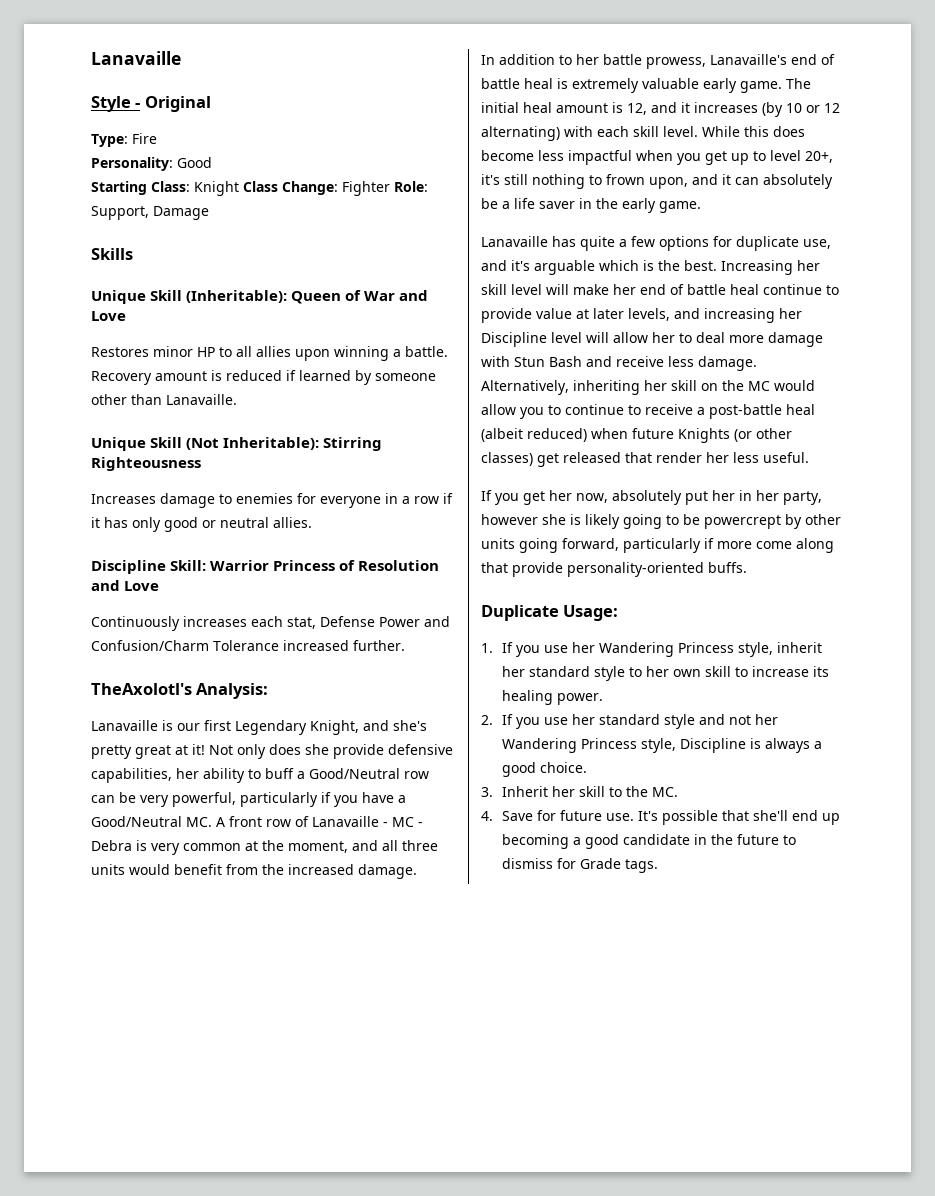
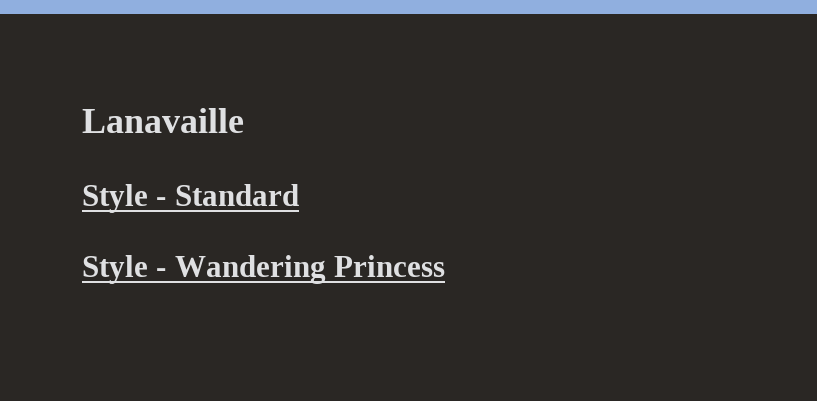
[144,96,211,112] [91,133,157,147] [91,157,212,171] [91,181,428,196] [91,206,209,220] [91,248,133,260] [91,290,429,304] [91,311,126,321] [91,346,448,361] [91,370,436,385] [91,394,237,405] [91,437,383,451] [91,457,201,471] [91,493,453,508] [91,517,312,532] [91,560,440,574] [91,580,160,591] [91,616,450,631] [91,640,405,651] [91,683,269,699] [91,720,427,735] [91,744,453,759] [91,768,429,783] [91,792,406,807] [91,816,423,827] [91,840,438,855] [91,864,417,879] [481,54,835,69] [481,78,811,93] [481,102,840,117] [481,126,805,141] [481,150,833,165] [481,174,833,189] [481,198,701,213] [481,236,831,251] [481,260,820,275] [481,284,839,295] [481,308,802,323] [481,332,823,347] [481,356,757,371] [481,380,815,395] [481,404,815,419] [481,428,792,443] [481,452,809,467] [481,490,822,505] [481,514,841,529] [481,538,834,553] [481,562,747,577] [481,605,619,621] [481,642,822,657] [501,666,829,681] [501,690,603,705] [481,714,778,729] [501,738,822,753] [501,762,587,777] [481,786,678,797] [481,810,840,825] [501,834,796,849] [501,858,658,873] Original // Type: Fire // Personality: Good // Starting Class: Knight Class Change: Fighter Role: Support, Damage // Skills // Unique Skill (Inheritable): Queen of War and Love // Restores minor HP to all allies upon winning a battle. Recovery amount is reduced if learned by someone other than Lanavaille. // Unique Skill (Not Inheritable): Stirring Righteousness // Increases damage to enemies for everyone in a row if it has only good or neutral allies. // Discipline Skill: Warrior Princess of Resolution and Love // Continuously increases each stat, Defense Power and Confusion/Charm Tolerance increased further. // TheAxolotl's Analysis: // Lanavaille is our first Legendary Knight, and she's pretty great at it! Not only does she provide defensive capabilities, her ability to buff a Good/Neutral row can be very powerful, particularly if you have a Good/Neutral MC. A front row of Lanavaille - MC - Debra is very common at the moment, and all three units would benefit from the increased damage. // In addition to her battle prowess, Lanavaille's end of battle heal is extremely valuable early game. The initial heal amount is 12, and it increases (by 10 or 12 alternating) with each skill level. While this does become less impactful when you get up to level 20+, it's still nothing to frown upon, and it can absolutely be a life saver in the early game. // Lanavaille has quite a few options for duplicate use, and it's arguable which is the best. Increasing her skill level will make her end of battle heal continue to provide value at later levels, and increasing her Discipline level will allow her to deal more damage with Stun Bash and receive less damage. Alternatively, inheriting her skill on the MC would allow you to continue to receive a post-battle heal (albeit reduced) when future Knights (or other classes) get released that render her less useful. // If you get her now, absolutely put her in her party, however she is likely going to be powercrept by other units going forward, particularly if more come along that provide personality-oriented buffs. // Duplicate Usage: // 1. If you use her Wandering Princess style, inherit her standard style to her own skill to increase its healing power. // 2. If you use her standard style and not her Wandering Princess style, Discipline is always a good choice. // 3. Inherit her skill to the MC. // 4. Save for future use. It's possible that she'll end up becoming a good candidate in the future to dismiss for Grade tags. -> [174,184,299,206] [82,255,446,284] Standard // Style - Wandering Princess

